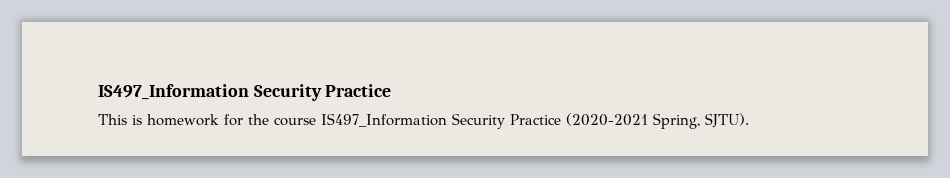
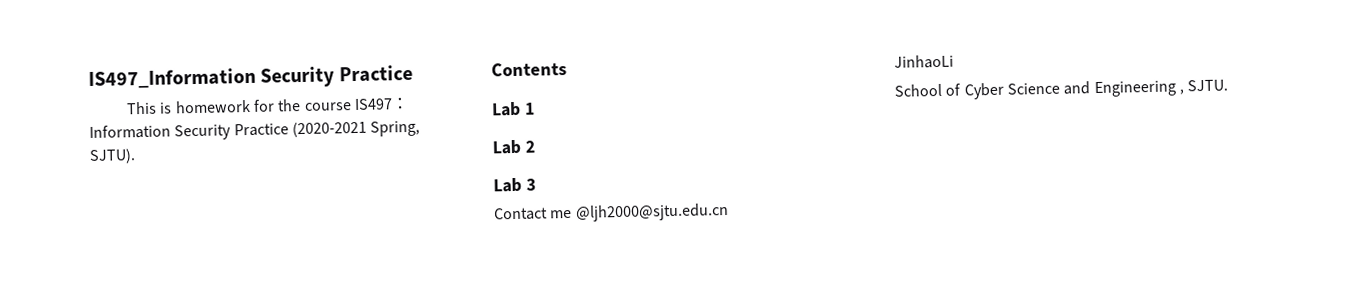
[321,113,447,127] IS497_Information -> [353,96,409,111] [89,124,171,139] IS497：Information
(749, 120) none -> [491,61,567,77] [492,101,535,117] [492,139,535,155] [493,177,536,193] [494,202,729,222] [894,54,954,69] [894,79,1229,100] // Contents // Lab 1 // Lab 2 // Lab 3 // Contact me @ljh2000@sjtu.edu.cn // JinhaoLi // School of Cyber Science and Engineering , SJTU.

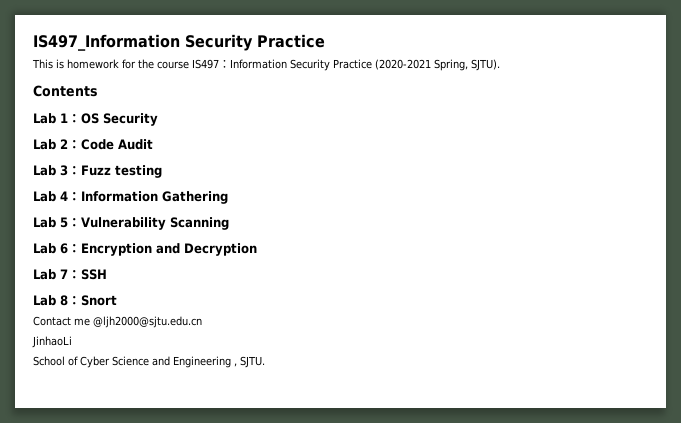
(535, 108) none -> [68,113,158,126] ：OS Security
(535, 146) none -> [68,139,153,150] ：Code Audit
(536, 184) none -> [68,165,162,178] [33,191,228,204] [33,217,229,230] [33,243,257,256] [33,269,107,280] [33,295,117,306] ：Fuzz testing // Lab 4：Information Gathering // Lab 5：Vulnerability Scanning // Lab 6：Encryption and Decryption // Lab 7：SSH // Lab 8：Snort

